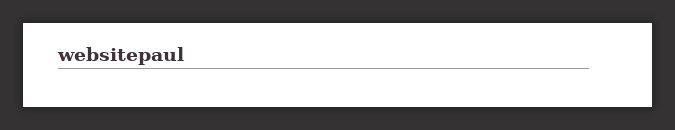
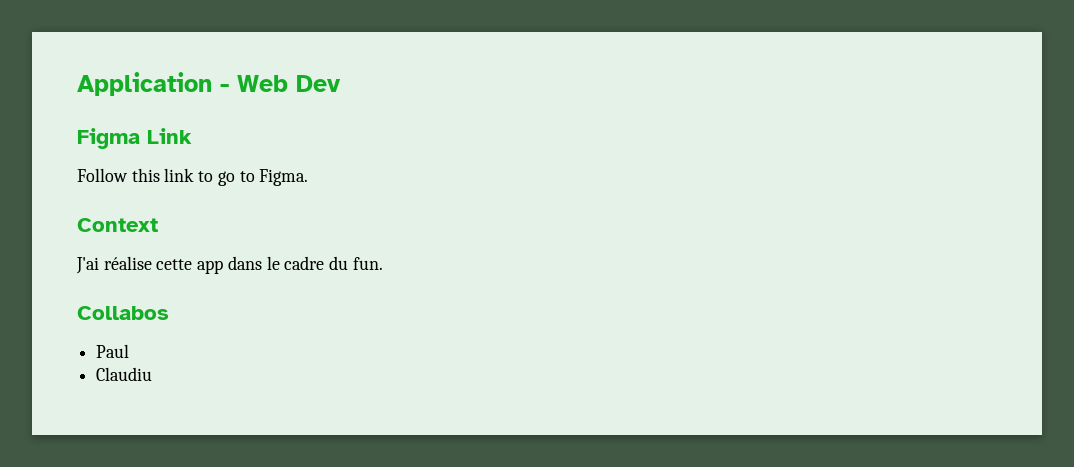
[57,47,184,65] websitepaul -> [77,72,341,96] [77,128,192,149] [77,168,309,186] [77,218,158,232] [76,256,383,274] [77,306,169,320] [96,344,130,358] [96,367,153,381] Application - Web Dev // Figma Link // Follow this link to go to Figma. // Context // J'ai réalise cette app dans le cadre du fun. // Collabos // Paul // Claudiu

